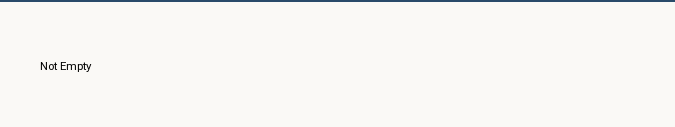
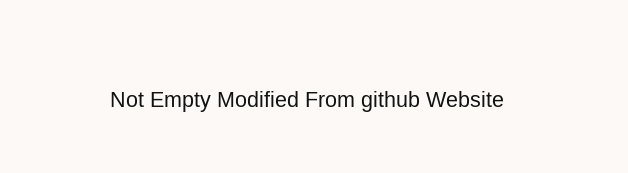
(93, 67) none -> [217,91,504,112] Modified From github Website

